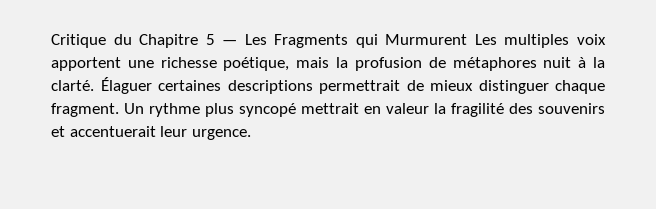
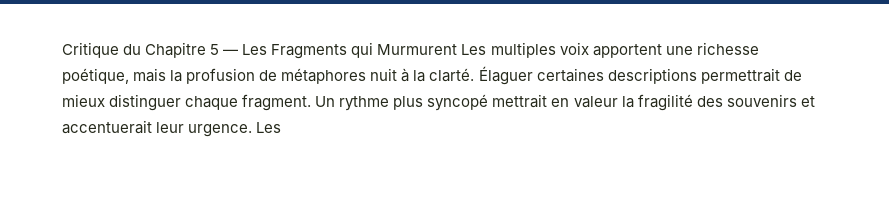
(251, 134) none -> [256,122,282,133] Les

